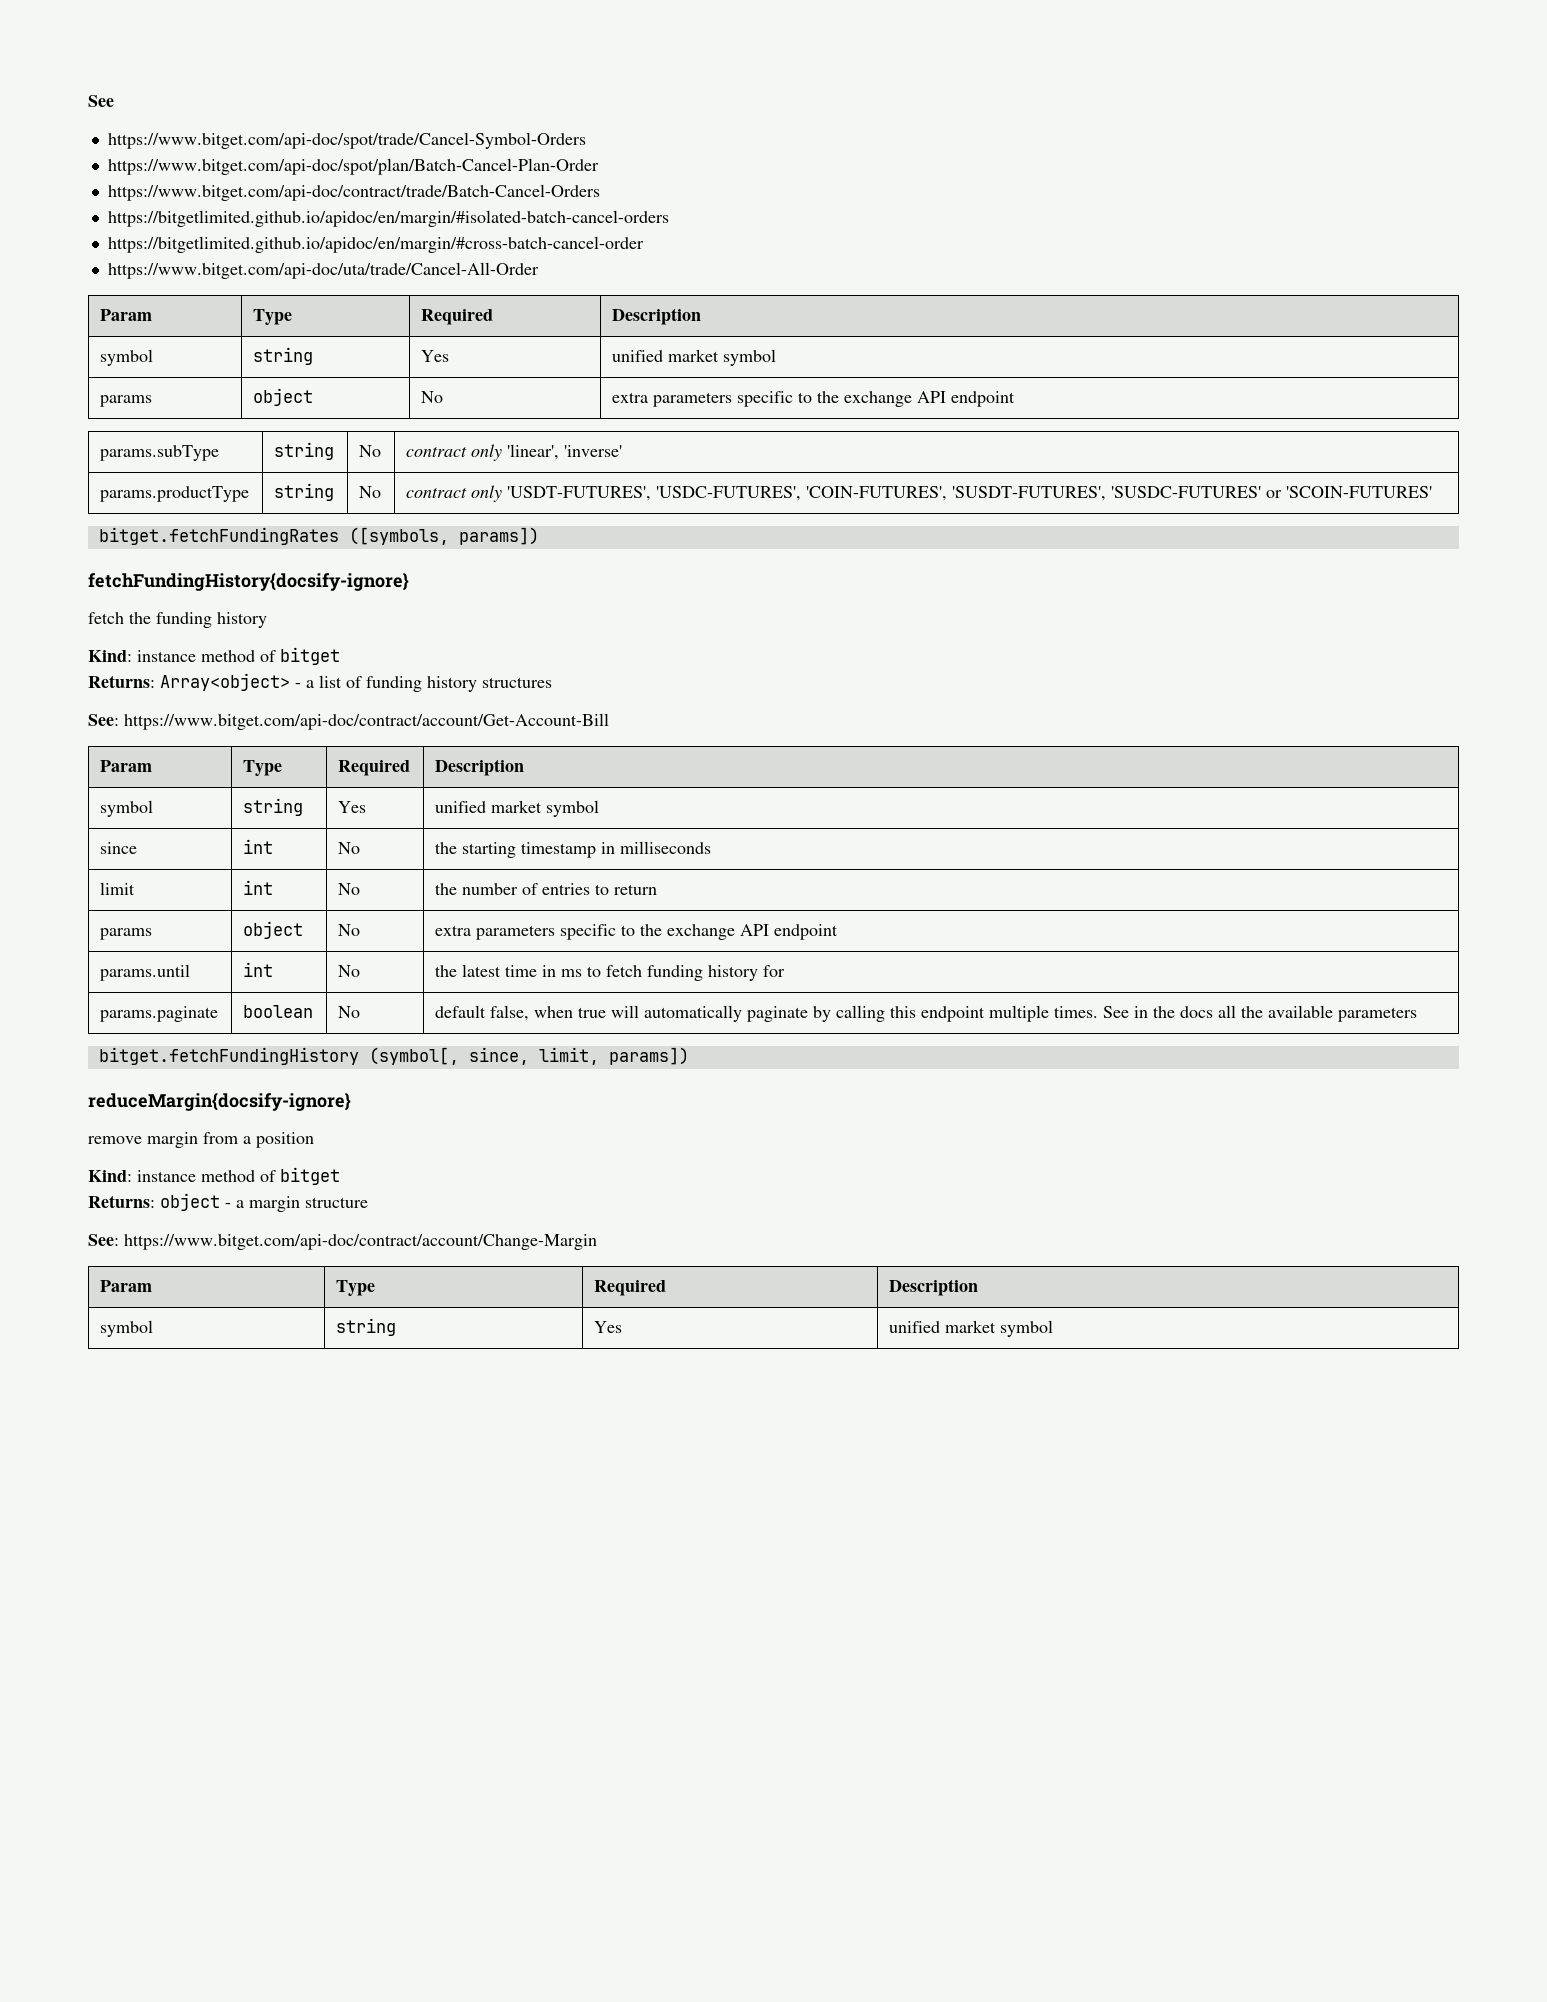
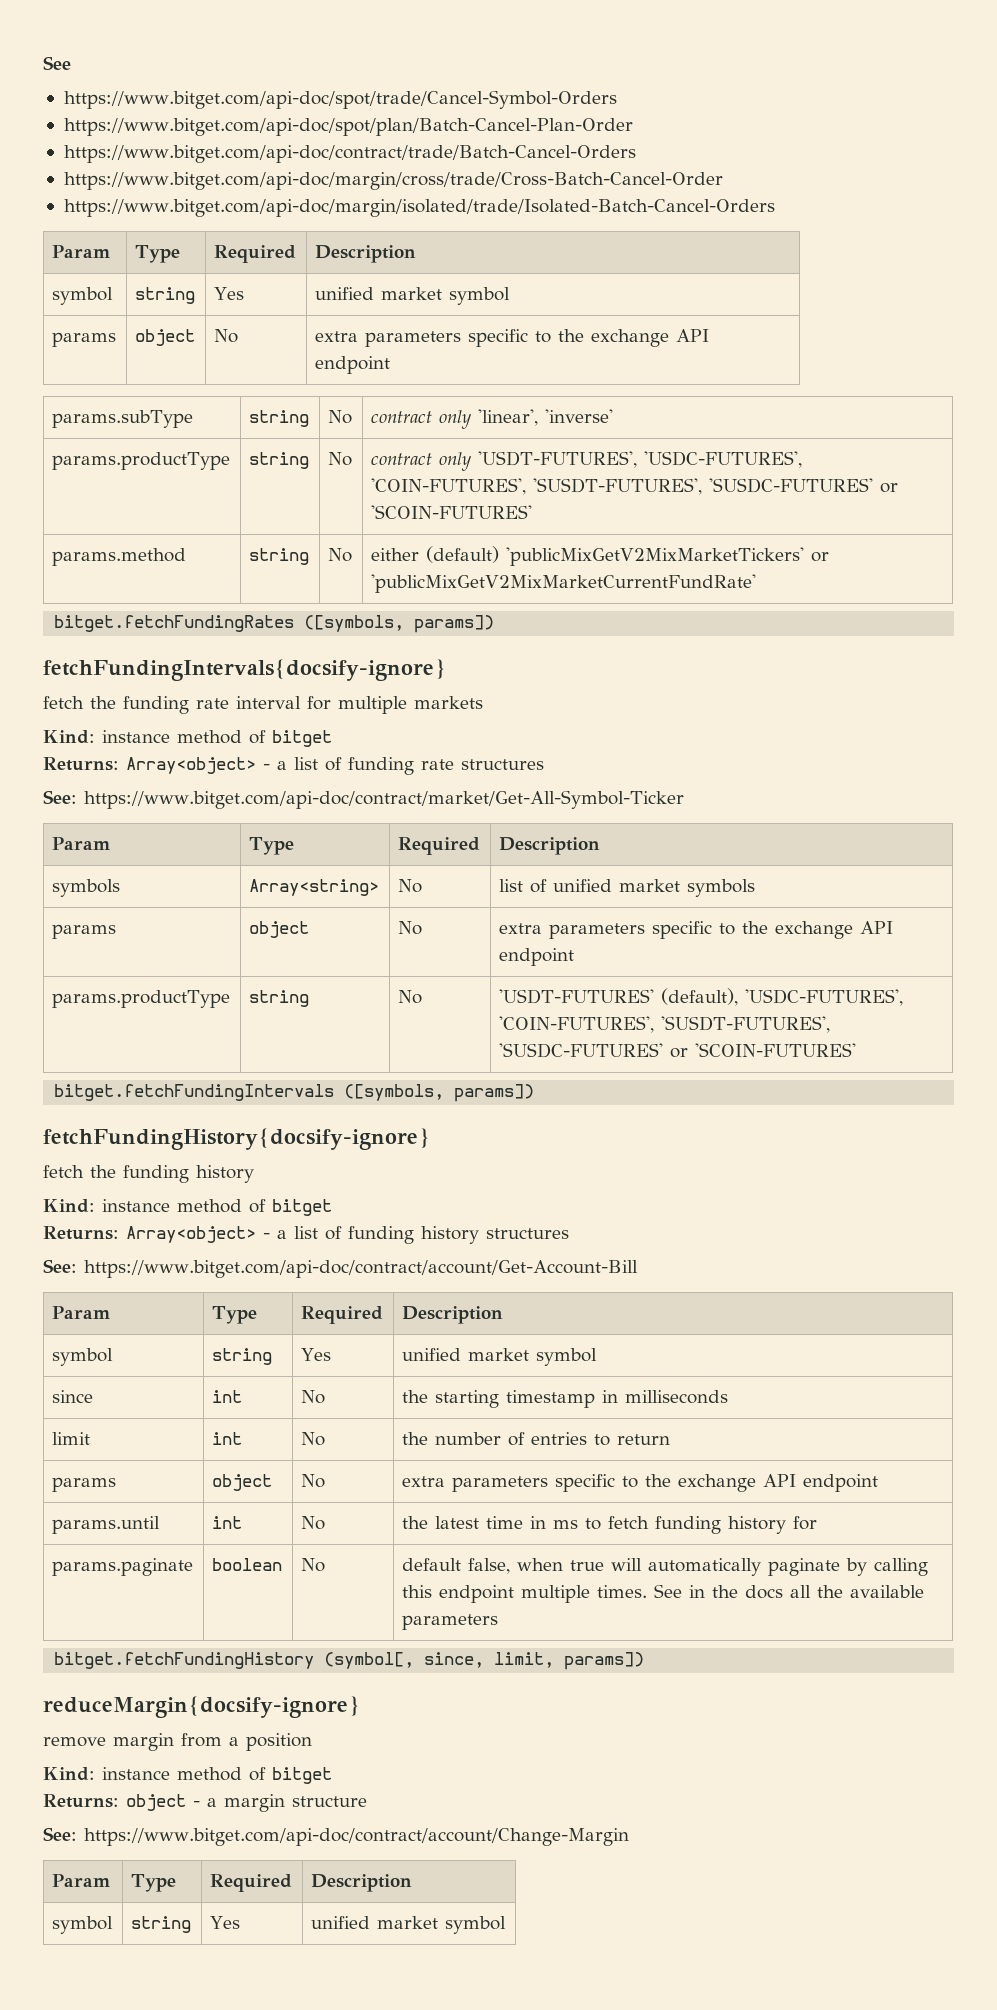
[107,210,669,227] [107,236,644,253] [107,262,539,279] https://bitgetlimited.github.io/apidoc/en/margin/#isolated-batch-cancel-orders // https://bitgetlimited.github.io/apidoc/en/margin/#cross-batch-cancel-order // https://www.bitget.com/api-doc/uta/trade/Cancel-All-Order -> [63,172,723,190] [63,199,775,217] https://www.bitget.com/api-doc/margin/cross/trade/Cross-Batch-Cancel-Order // https://www.bitget.com/api-doc/margin/isolated/trade/Isolated-Batch-Cancel-Orders
[98,527,339,545] // bitget.fetchFundingRates -> [52,548,187,566] [249,548,310,565] [328,548,353,562] [371,546,830,566] [371,574,757,593] [54,615,495,633] [43,659,446,681] [43,696,483,714] [43,730,332,747] [43,757,544,775] [43,790,684,809] [52,837,111,850] [249,837,295,855] [398,837,481,855] [499,837,601,855] [52,879,121,897] [249,879,380,896] [398,879,423,893] [499,879,756,897] [52,924,117,939] [249,921,310,938] [398,921,423,935] [499,921,894,939] [499,948,575,966] [52,990,231,1008] [249,990,310,1007] [398,990,423,1004] [499,988,904,1006] [499,1016,831,1033] [499,1043,857,1058] [54,1084,335,1101] // params.method | string | No | either (default) 'publicMixGetV2MixMarketTickers' or 'publicMixGetV2MixMarketCurrentFundRate' // bitget.fetchFundingRates ([symbols, params]) // fetchFundingIntervals{docsify-ignore} // fetch the funding rate interval for multiple markets // Kind: instance method of bitget // Returns: Array<object> - a list of funding rate structures // See: https://www.bitget.com/api-doc/contract/market/Get-All-Symbol-Ticker // Param | Type | Required | Description // symbols | Array<string> | No | list of unified market symbols // params | object | No | extra parameters specific to the exchange API endpoint // params.productType | string | No | 'USDT-FUTURES' (default), 'USDC-FUTURES', 'COIN-FUTURES', 'SUSDT-FUTURES', 'SUSDC-FUTURES' or 'SCOIN-FUTURES' // bitget.fetchFundingIntervals

